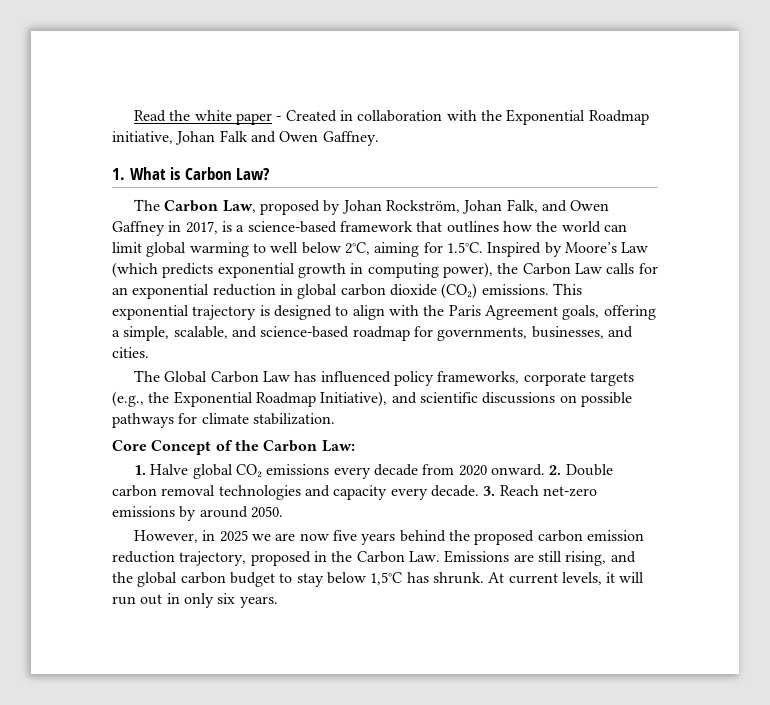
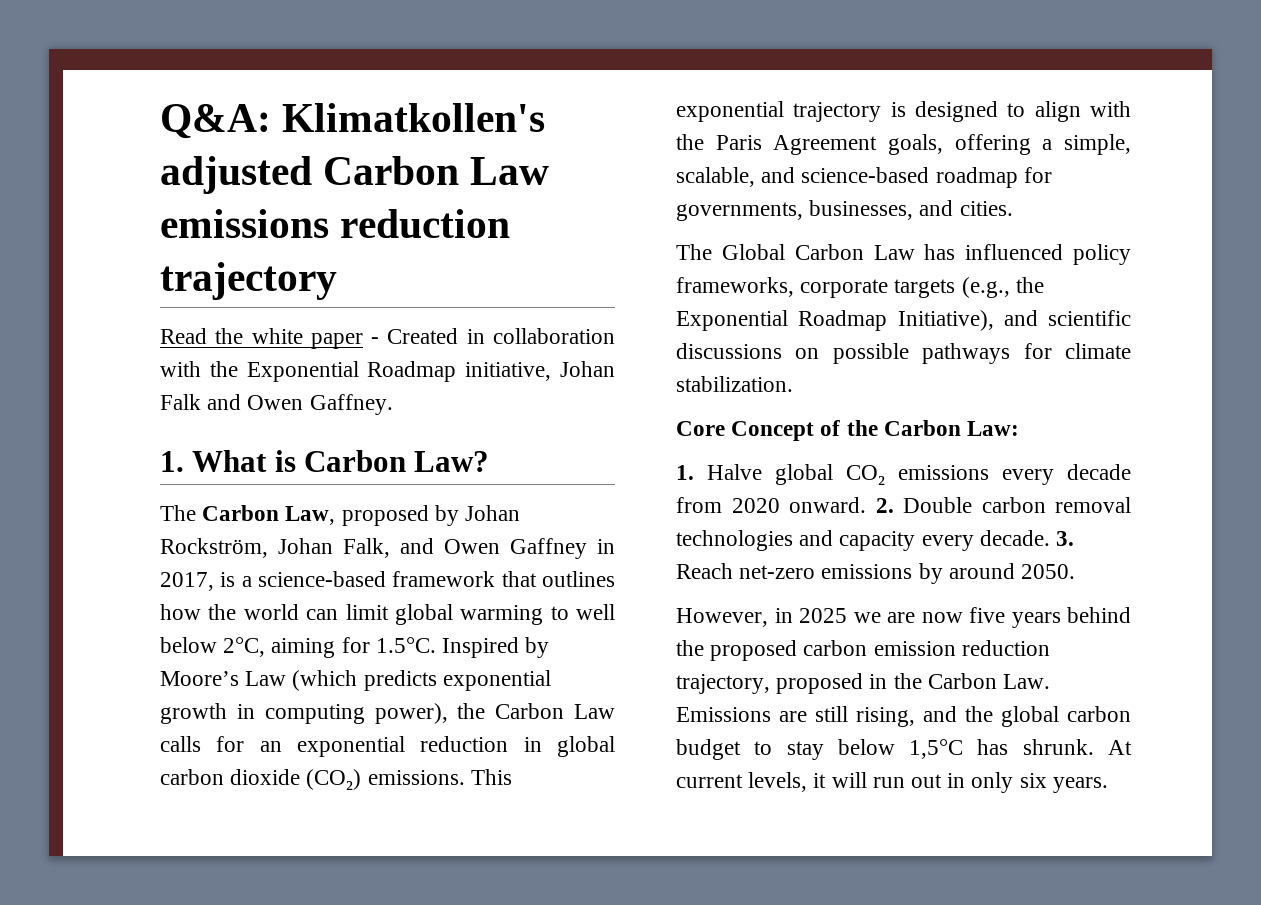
(134, 116) none -> [160,103,546,139] [160,156,550,194] [160,209,511,238] [160,262,337,300] Q&A: Klimatkollen's adjusted Carbon Law emissions reduction trajectory //

